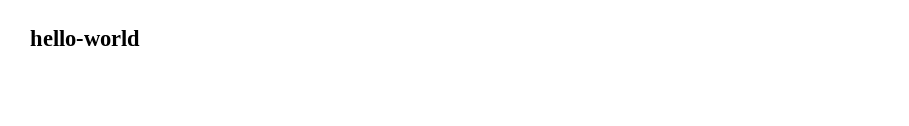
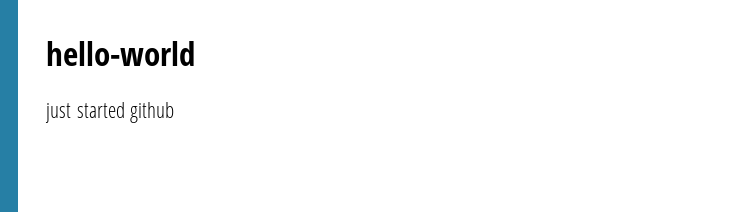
(140, 38) none -> [45,102,175,123] // just started github

